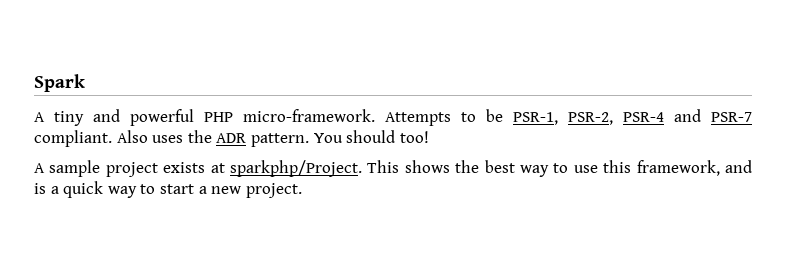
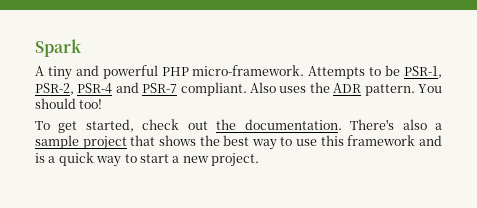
[34,160,400,177] A sample project exists at sparkphp/Project. This -> [35,119,443,133] [35,135,156,150] To get started, check out the documentation. There's also a sample project that
[636,160,720,176] framework, -> [347,135,416,146] framework

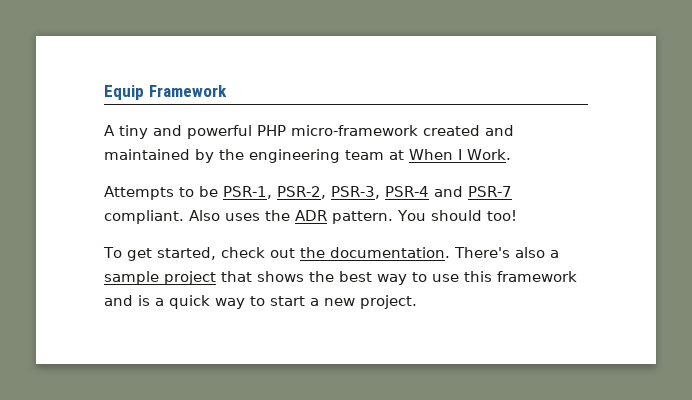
[35,39,82,57] Spark -> [104,85,227,100] Equip Framework
[192,65,305,76] micro-framework. -> [291,125,514,136] [104,149,511,163] micro-framework created and maintained by the engineering team at When I Work. //
(74, 89) none -> [331,186,380,199] PSR-3,

